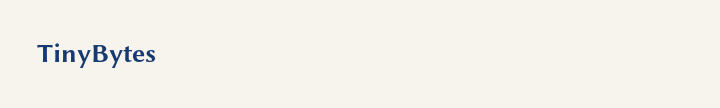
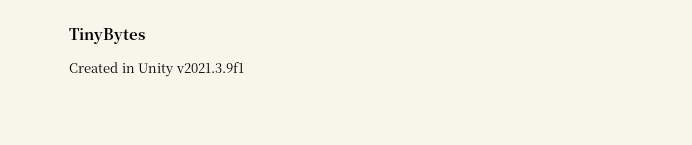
(156, 55) none -> [69,62,244,77] // Created in Unity v2021.3.9f1

